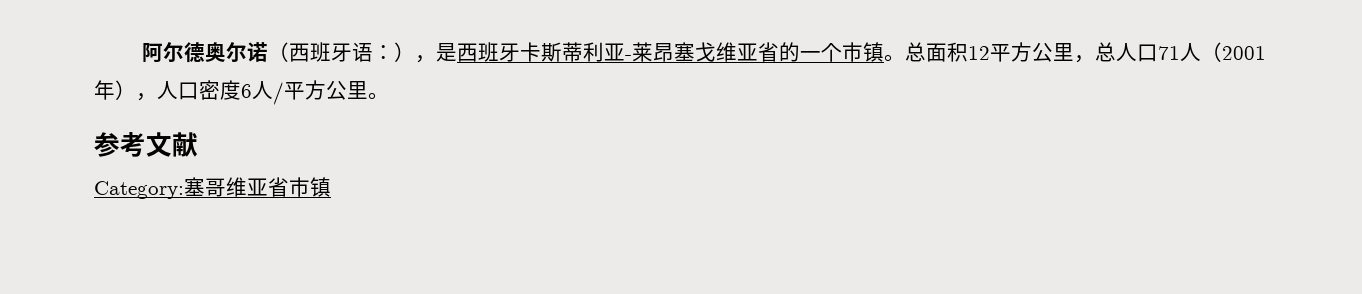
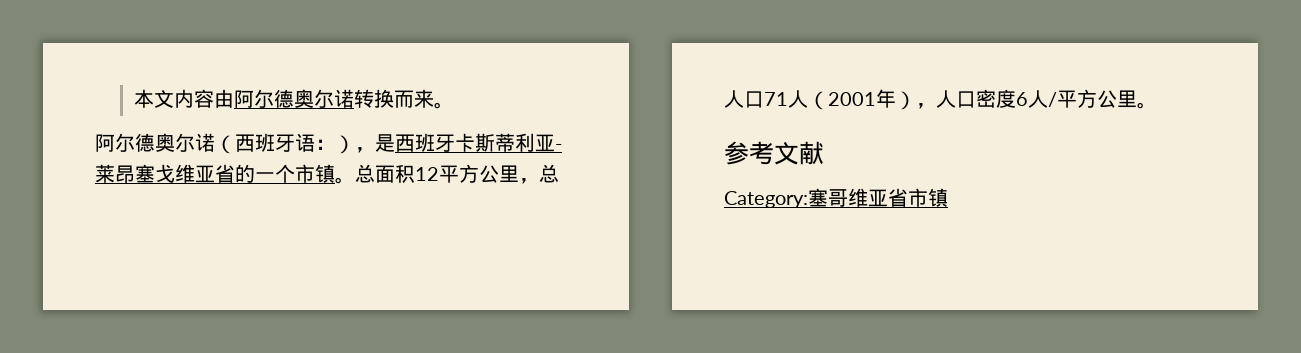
(141, 52) none -> [134,89,455,109] 本文内容由阿尔德奥尔诺转换而来。 //

